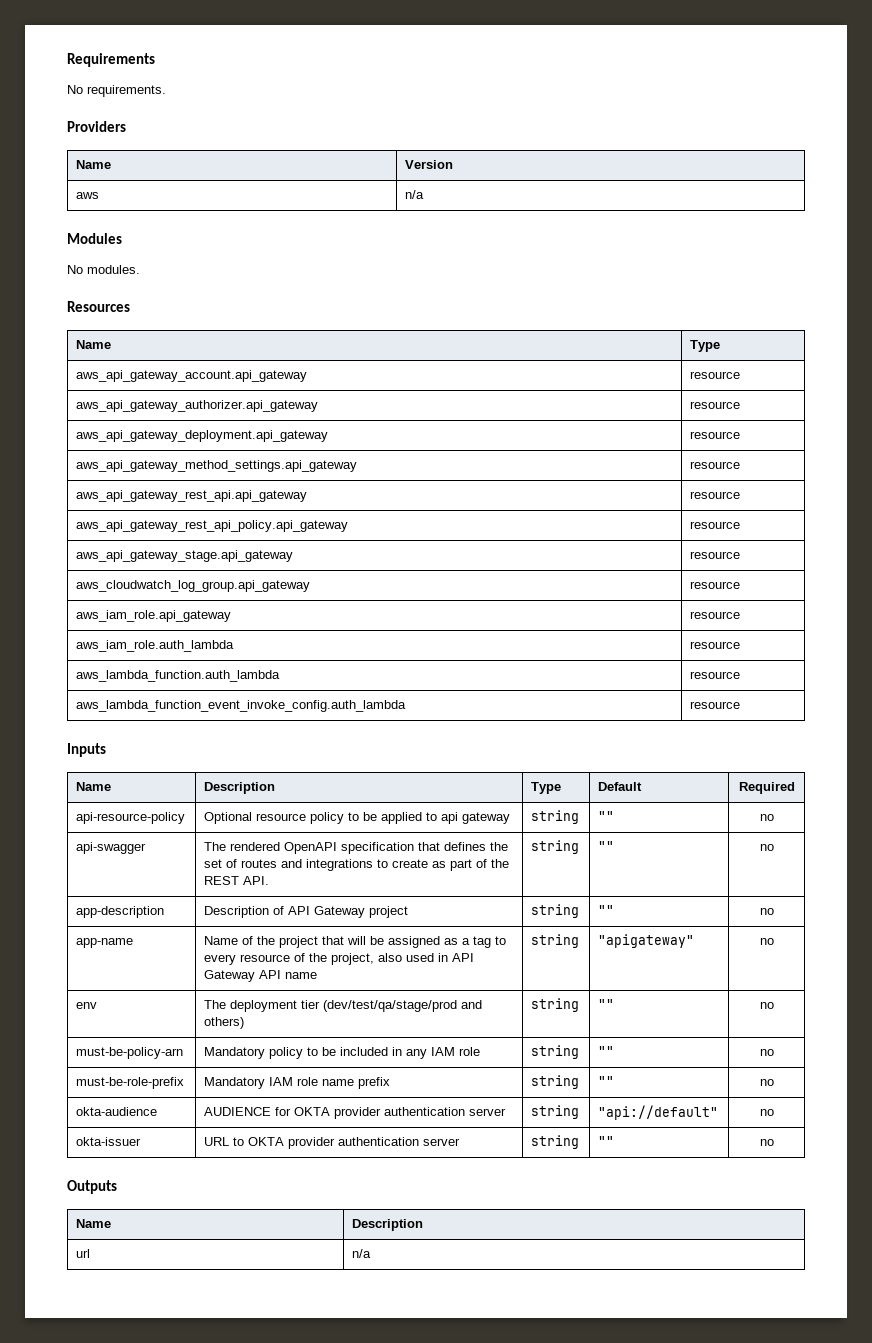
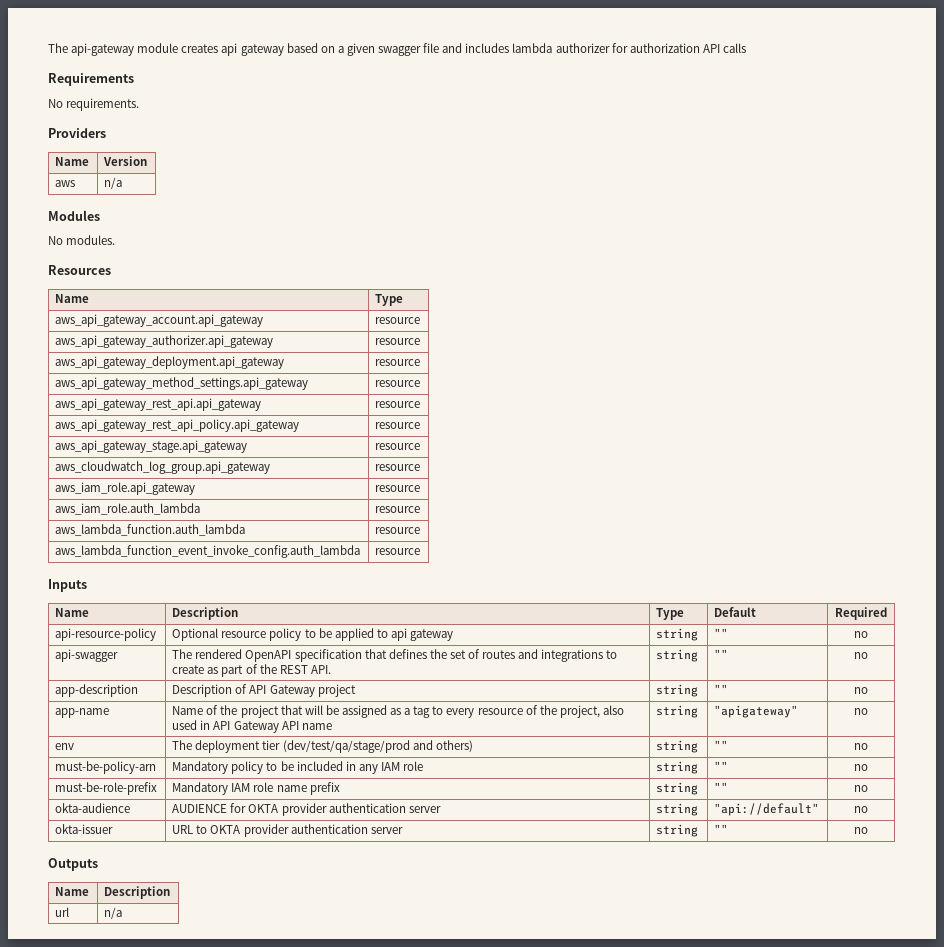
(67, 60) none -> [48,43,746,56] The api-gateway module creates api gateway based on a given swagger file and includes lambda authorizer for authorization API calls //

